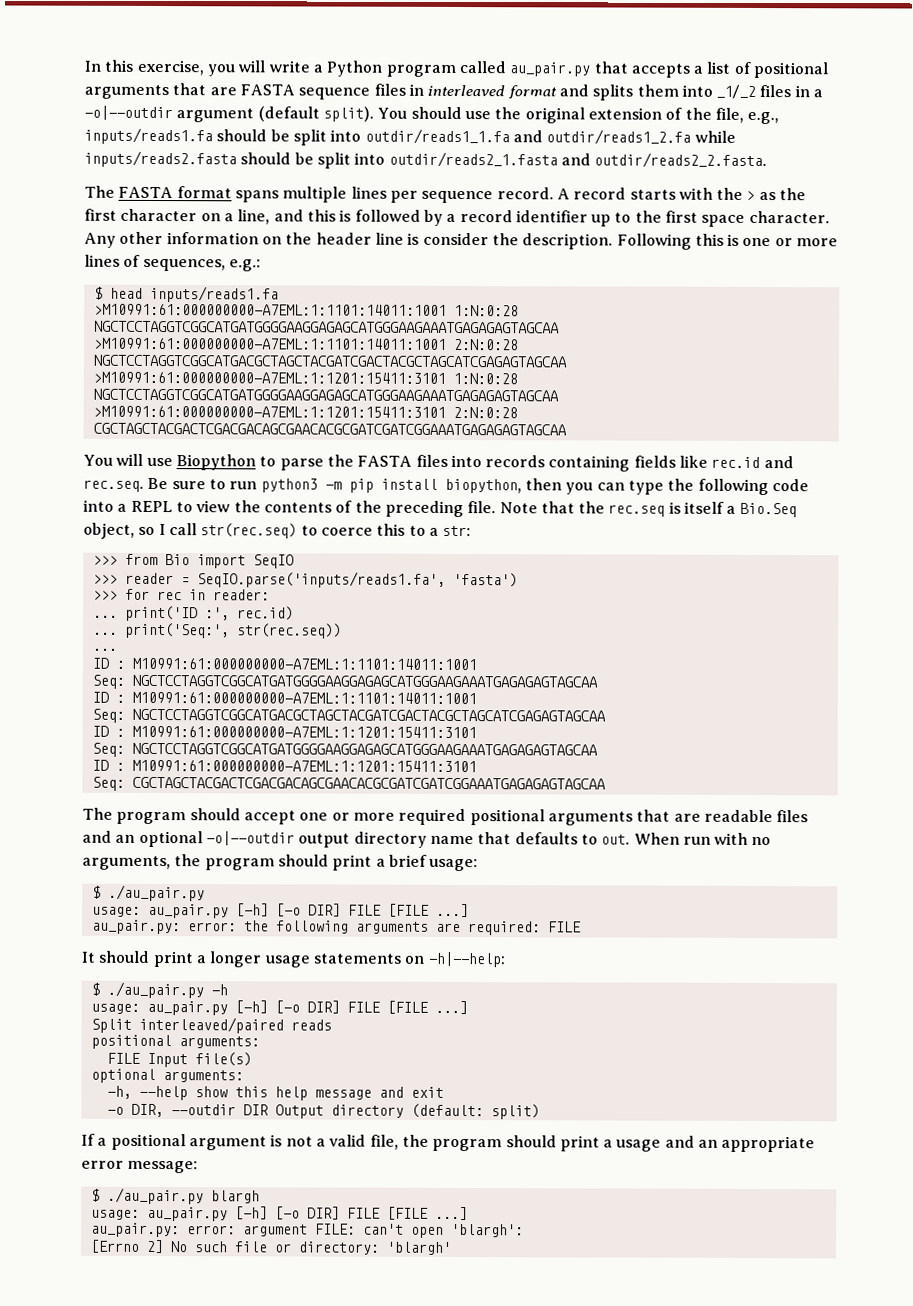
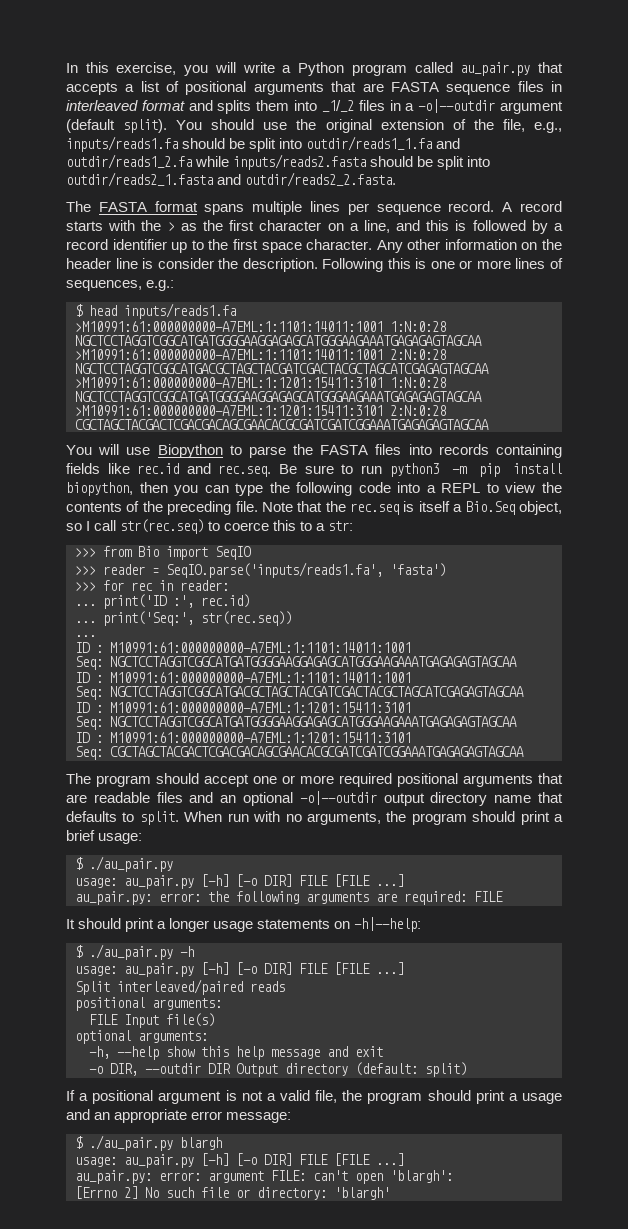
[601,834,631,845] out. -> [139,811,179,825] split.

